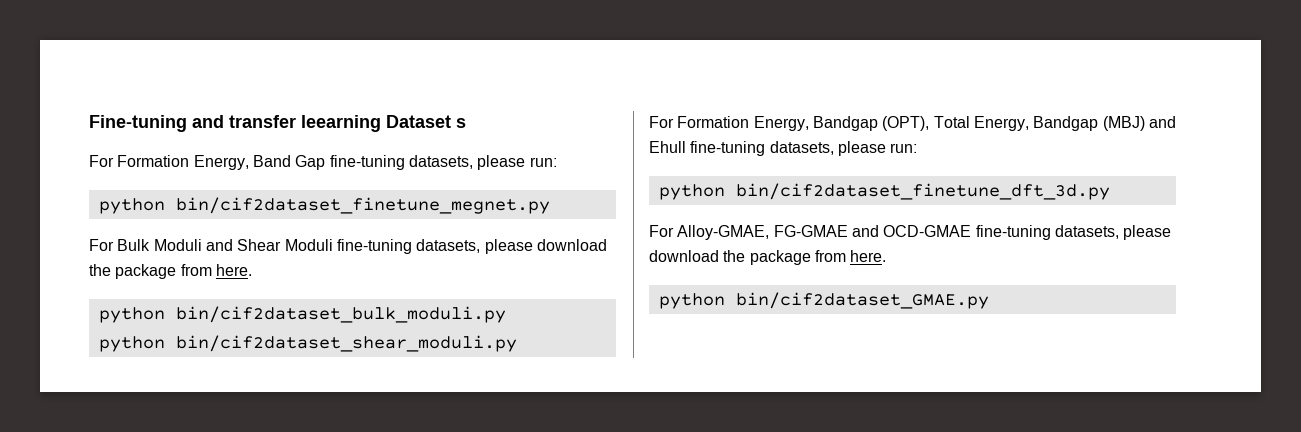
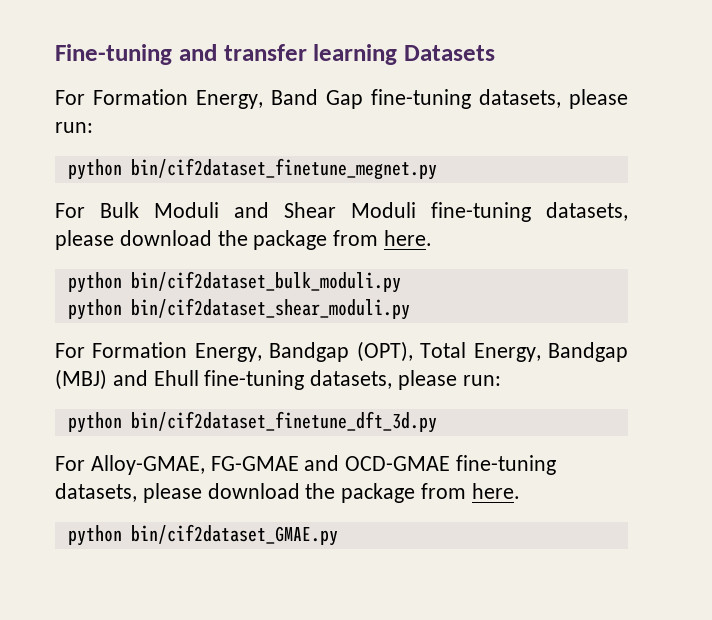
[301,115,466,132] leearning Dataset s -> [313,44,495,65] learning Datasets

